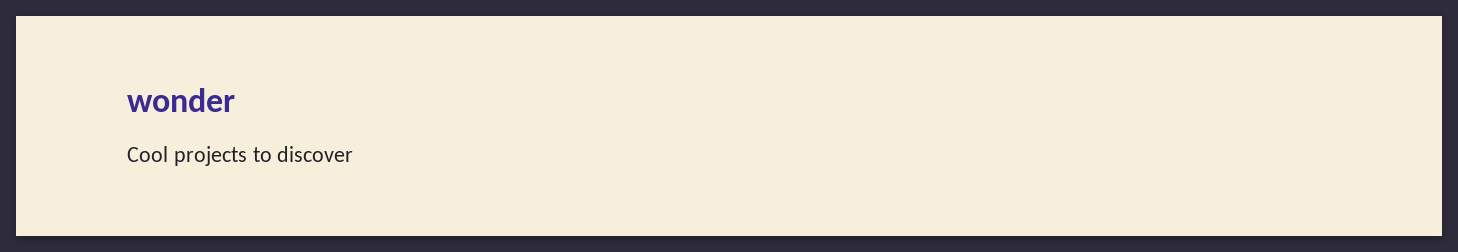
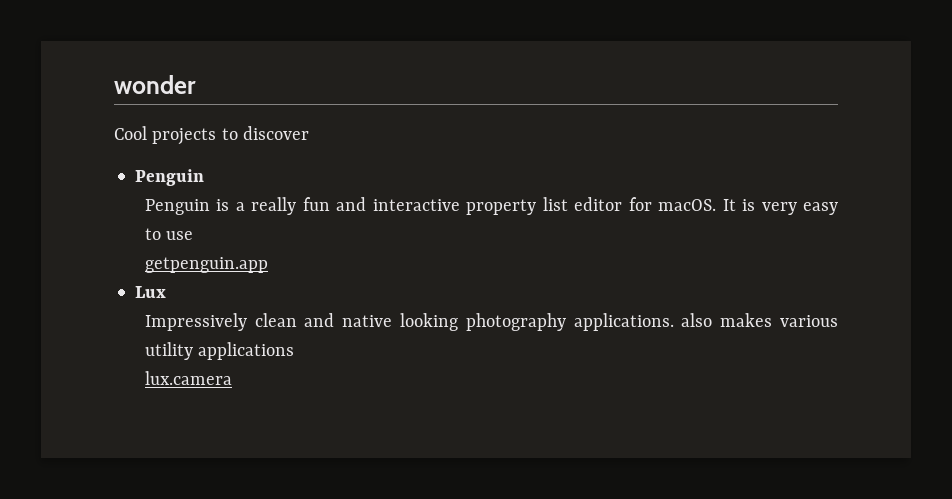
(354, 154) none -> [135,169,205,186] [144,197,839,215] [144,228,194,240] [144,257,268,273] [135,286,167,298] [144,313,838,331] [144,342,295,360] [144,371,232,385] // Penguin // Penguin is a really fun and interactive property list editor for macOS. It is very easy to use // getpenguin.app // Lux // Impressively clean and native looking photography applications. also makes various utility applications // lux.camera

